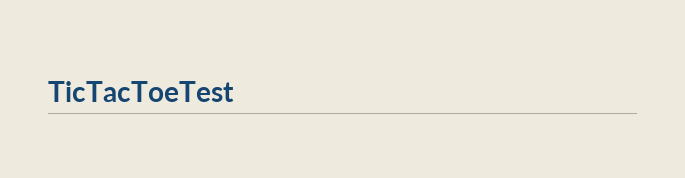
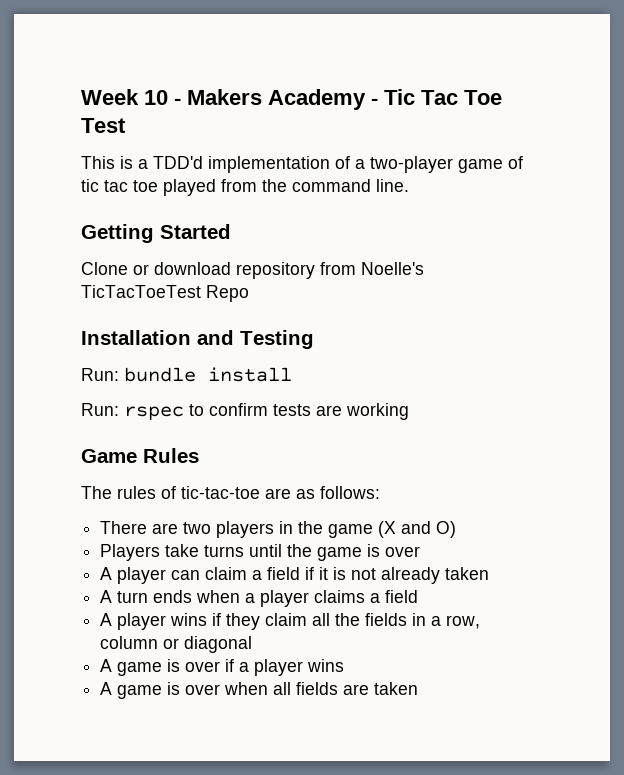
[48,81,234,102] TicTacToeTest -> [81,89,502,110] [81,118,126,133] [81,156,523,173] [81,179,409,196] [81,224,231,243] [81,262,424,279] [81,285,249,302] [81,330,314,349] [81,367,292,382] [81,403,409,420] [81,448,199,463] [81,486,380,499] [100,521,457,538] [100,544,421,561] [100,567,490,584] [100,590,419,607] [100,613,481,630] [100,636,253,653] [100,659,345,676] [100,682,419,699] Week 10 - Makers Academy - Tic Tac Toe Test // This is a TDD'd implementation of a two-player game of tic tac toe played from the command line. // Getting Started // Clone or download repository from Noelle's TicTacToeTest Repo // Installation and Testing // Run: bundle install // Run: rspec to confirm tests are working // Game Rules // The rules of tic-tac-toe are as follows: // There are two players in the game (X and O) // Players take turns until the game is over // A player can claim a field if it is not already taken // A turn ends when a player claims a field // A player wins if they claim all the fields in a row, column or diagonal // A game is over if a player wins // A game is over when all fields are taken

